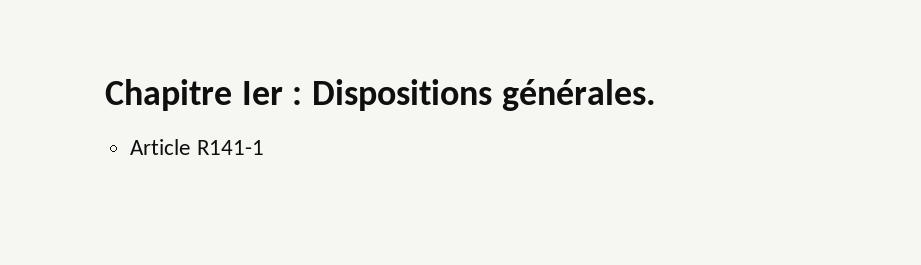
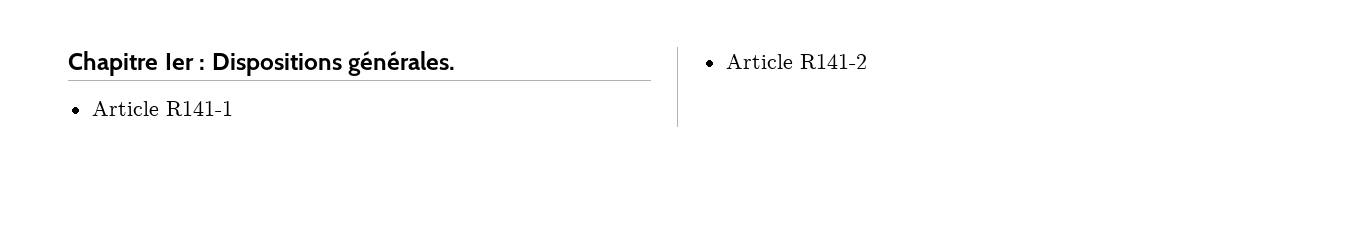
(264, 147) none -> [725,54,867,69] // Article R141-2

